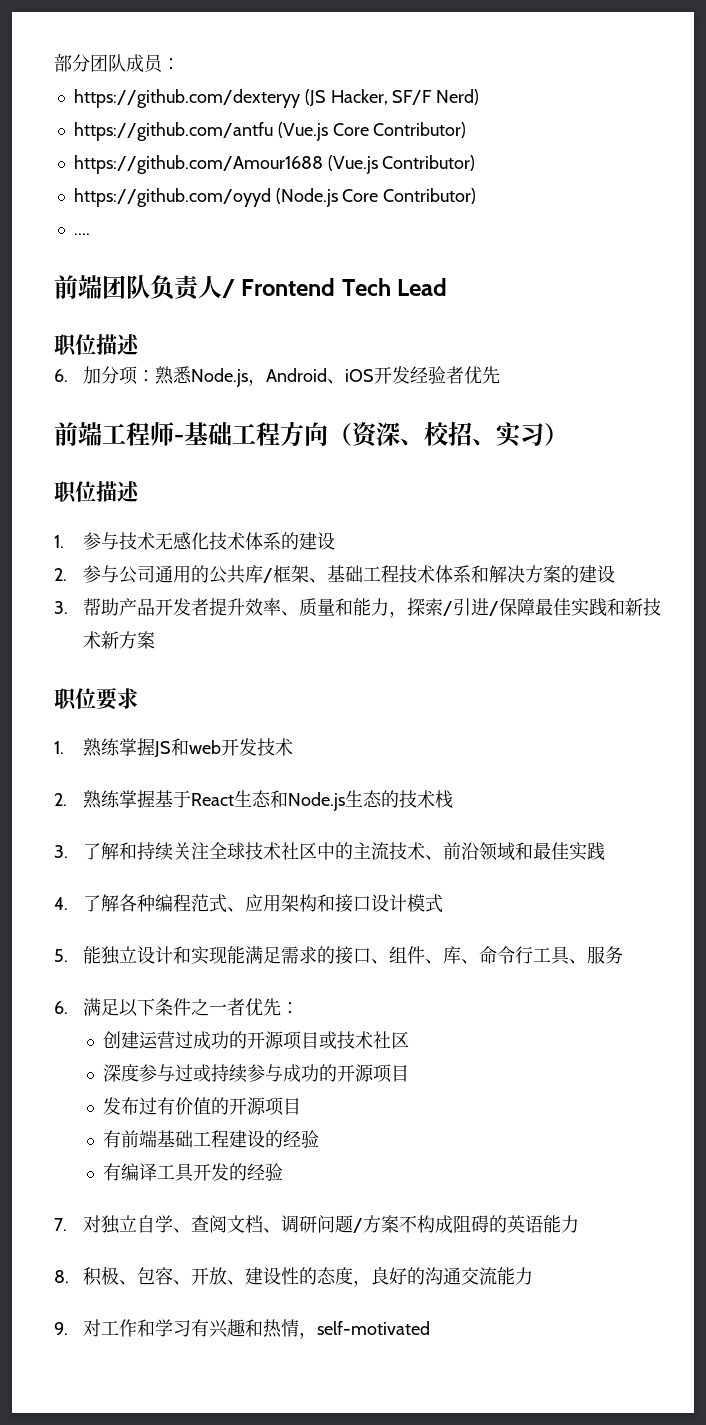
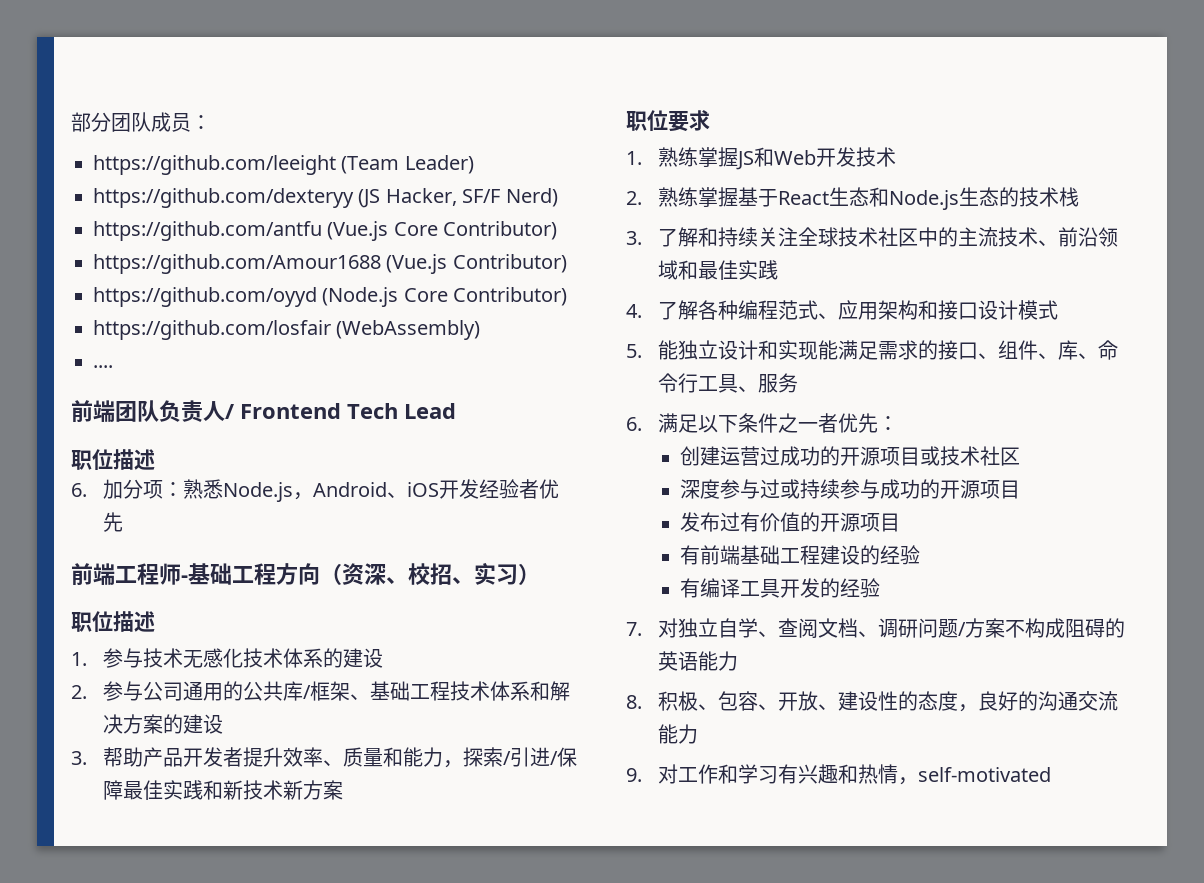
(180, 64) none -> [93,155,474,175] // https://github.com/leeight (Team Leader)
(477, 196) none -> [93,320,481,340] // https://github.com/losfair (WebAssembly)
[188,740,221,754] web -> [774,150,817,165] Web

